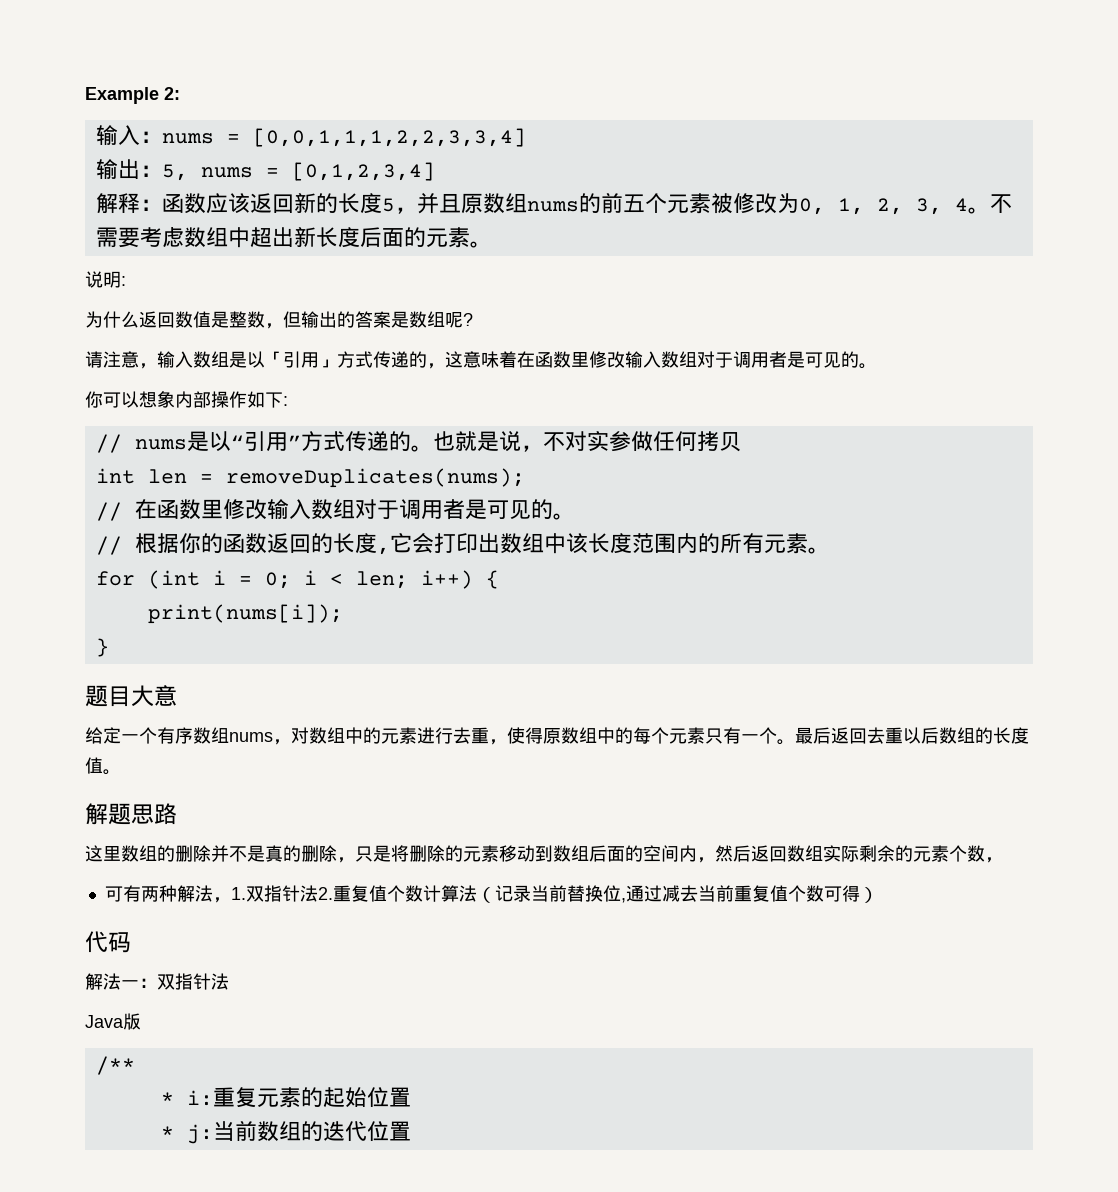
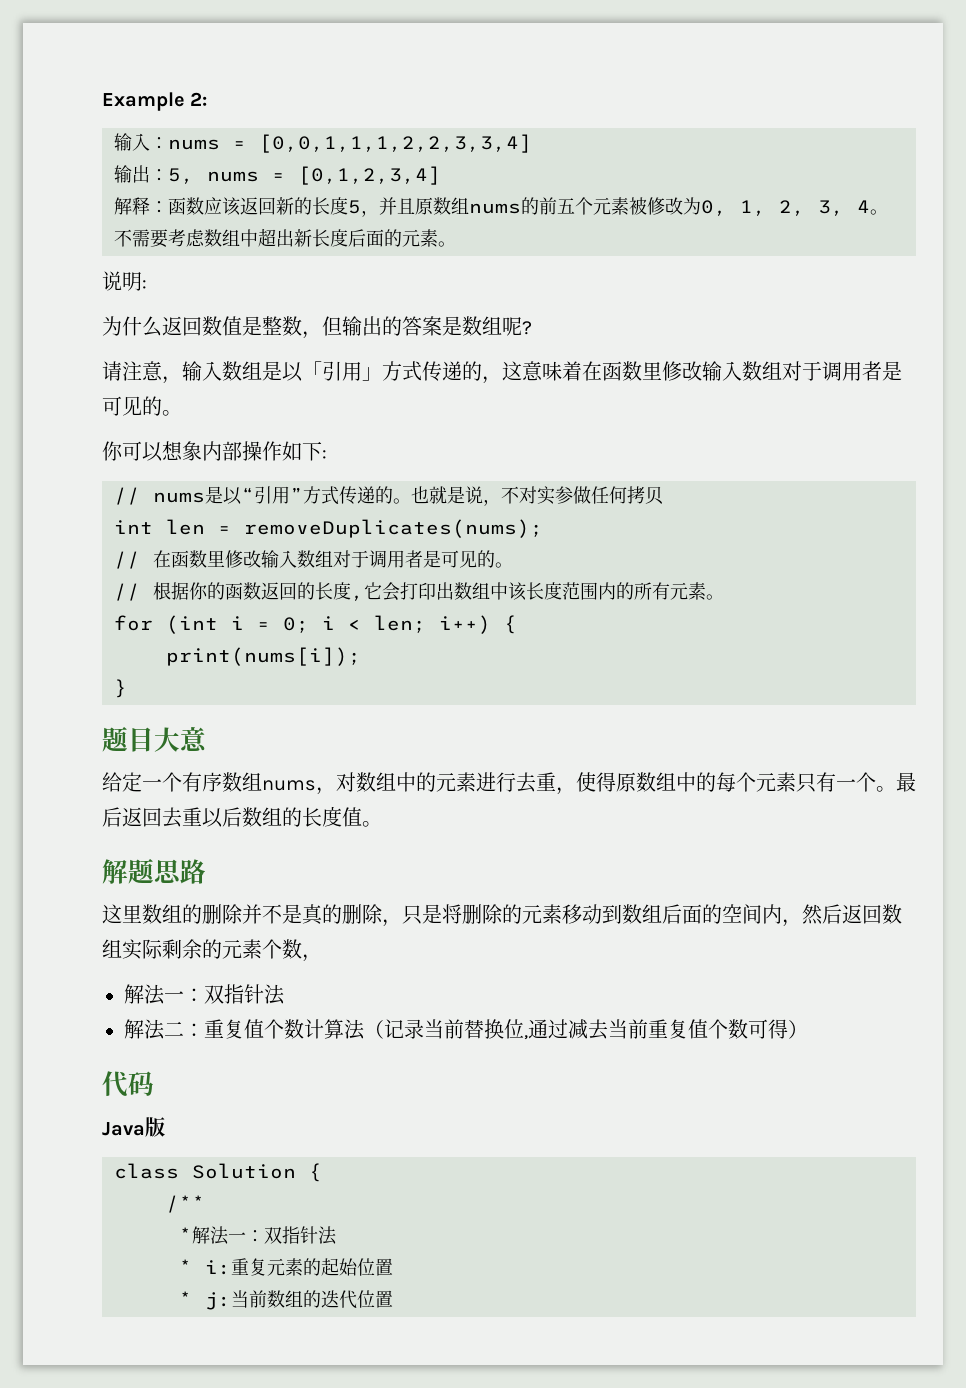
[104,885,333,903] 可有两种解法，1.双指针法2. -> [124,984,285,1005] [124,1019,204,1040] 解法一：双指针法 // 解法二：
[85,973,229,990] [85,1013,141,1030] [95,1056,135,1075] 解法一：双指针法 // Java版 // /** -> [102,1117,165,1137] [114,1163,322,1182] [166,1195,205,1213] [179,1226,337,1245] Java版 // class Solution { // /** // *解法一：双指针法

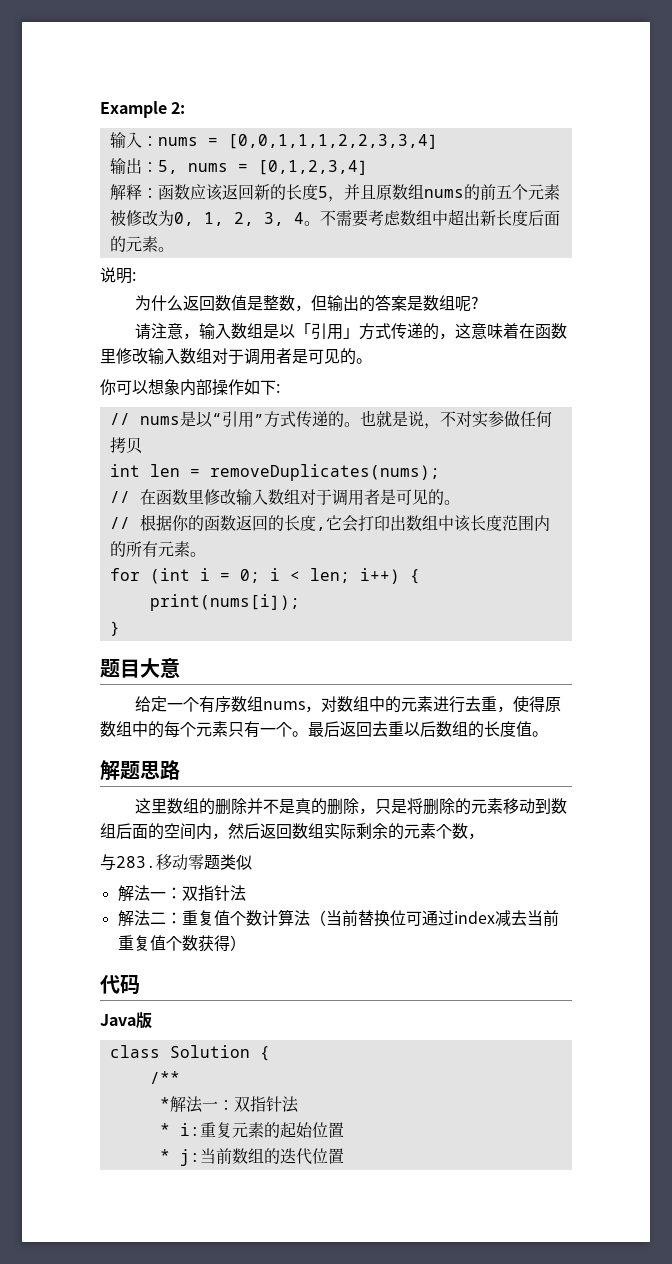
(322, 958) none -> [100,854,252,871] // 与283.移动零题类似
[384,1019,424,1039] 记录 -> (326, 918) none
[524,1019,568,1040] ,通过 -> [405,910,495,926] 可通过index
[748,1019,768,1039] 可 -> [197,935,214,952] 获

